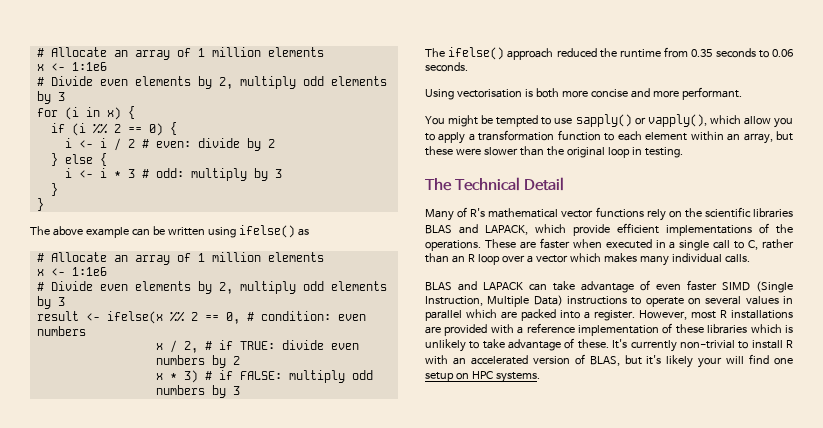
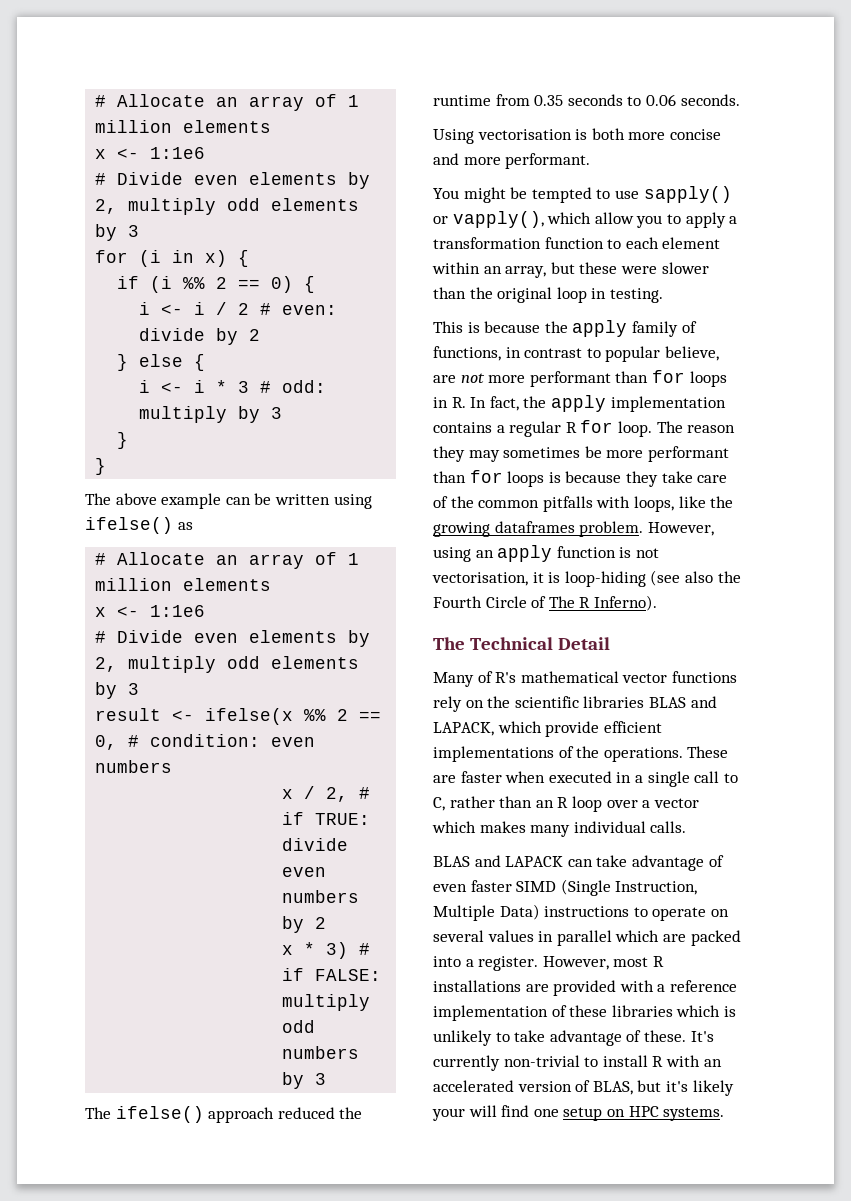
(683, 152) none -> [433,320,697,337] [433,346,719,362] [433,370,727,387] [433,395,726,412] [433,420,736,437] [433,446,729,462] [433,470,728,487] [433,496,734,512] [433,521,714,537] [433,545,659,562] [432,570,741,587] [433,595,657,611] // This is because the apply family of functions, in contrast to popular believe, are not more performant than for loops in R. In fact, the apply implementation contains a regular R for loop. The reason they may sometimes be more performant than for loops is because they take care of the common pitfalls with loops, like the growing dataframes problem. However, using an apply function is not vectorisation, it is loop-hiding (see also the Fourth Circle of The R Inferno).

